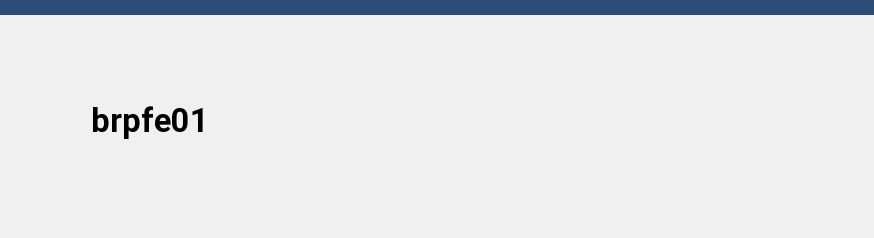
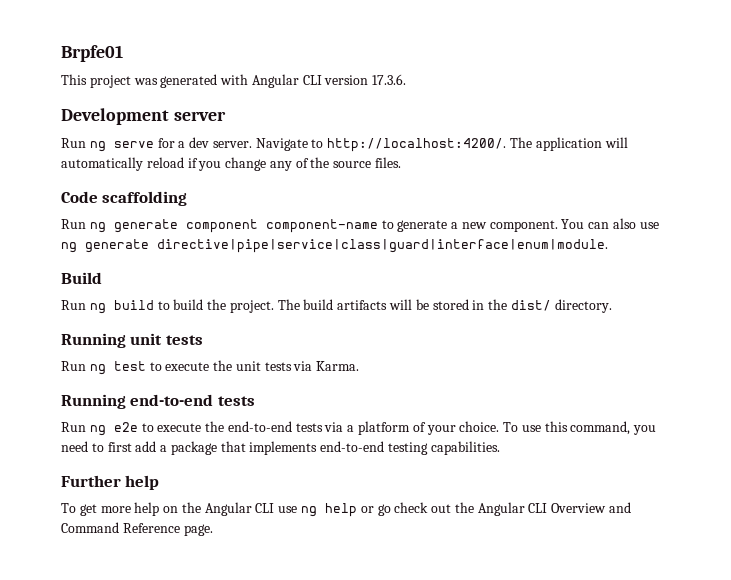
[91,106,209,139] brpfe01 -> [61,45,123,62] [61,74,407,88] [61,108,226,125] [61,137,628,152] [61,157,402,171] [61,191,188,206] [61,218,659,233] [61,239,608,253] [61,272,102,284] [61,299,612,314] [61,333,203,348] [61,360,360,375] [61,394,255,409] [61,421,657,436] [61,441,500,455] [61,475,160,490] [61,502,632,517] [61,522,213,536] Brpfe01 // This project was generated with Angular CLI version 17.3.6. // Development server // Run ng serve for a dev server. Navigate to http://localhost:4200/. The application will automatically reload if you change any of the source files. // Code scaffolding // Run ng generate component component-name to generate a new component. You can also use ng generate directive|pipe|service|class|guard|interface|enum|module. // Build // Run ng build to build the project. The build artifacts will be stored in the dist/ directory. // Running unit tests // Run ng test to execute the unit tests via Karma. // Running end-to-end tests // Run ng e2e to execute the end-to-end tests via a platform of your choice. To use this command, you need to first add a package that implements end-to-end testing capabilities. // Further help // To get more help on the Angular CLI use ng help or go check out the Angular CLI Overview and Command Reference page.

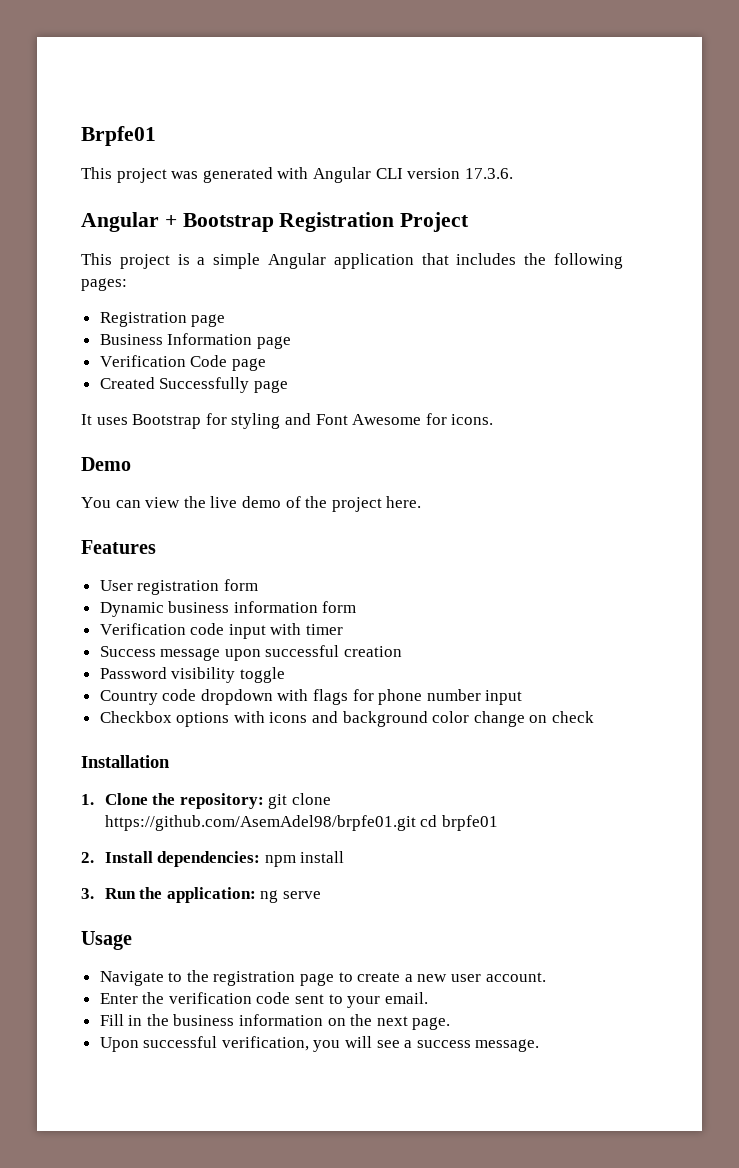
[61,108,226,125] [61,137,628,152] [61,157,402,171] [61,191,188,206] [61,218,659,233] [61,239,608,253] [61,272,102,284] [61,299,612,314] [61,333,203,348] [61,360,360,375] [61,394,255,409] [61,421,657,436] [61,441,500,455] [61,475,160,490] [61,502,632,517] [61,522,213,536] Development server // Run ng serve for a dev server. Navigate to http://localhost:4200/. The application will automatically reload if you change any of the source files. // Code scaffolding // Run ng generate component component-name to generate a new component. You can also use ng generate directive|pipe|service|class|guard|interface|enum|module. // Build // Run ng build to build the project. The build artifacts will be stored in the dist/ directory. // Running unit tests // Run ng test to execute the unit tests via Karma. // Running end-to-end tests // Run ng e2e to execute the end-to-end tests via a platform of your choice. To use this command, you need to first add a package that implements end-to-end testing capabilities. // Further help // To get more help on the Angular CLI use ng help or go check out the Angular CLI Overview and Command Reference page. -> [81,212,470,232] [81,253,623,269] [81,278,127,291] [99,312,226,327] [99,333,291,349] [99,355,266,371] [99,377,288,393] [81,413,494,429] [81,457,131,471] [81,496,422,512] [81,540,156,554] [99,579,258,595] [99,601,357,617] [99,623,344,639] [99,645,403,661] [99,667,285,683] [99,689,523,705] [99,711,595,727] [81,755,170,768] [81,793,331,809] [104,815,498,831] [81,851,345,867] [81,887,321,903] [81,931,132,950] [99,970,546,986] [99,992,428,1008] [99,1014,451,1030] [99,1036,540,1052] Angular + Bootstrap Registration Project // This project is a simple Angular application that includes the following pages: // Registration page // Business Information page // Verification Code page // Created Successfully page // It uses Bootstrap for styling and Font Awesome for icons. // Demo // You can view the live demo of the project here. // Features // User registration form // Dynamic business information form // Verification code input with timer // Success message upon successful creation // Password visibility toggle // Country code dropdown with flags for phone number input // Checkbox options with icons and background color change on check // Installation // 1. Clone the repository: git clone https://github.com/AsemAdel98/brpfe01.git cd brpfe01 // 2. Install dependencies: npm install // 3. Run the application: ng serve // Usage // Navigate to the registration page to create a new user account. // Enter the verification code sent to your email. // Fill in the business information on the next page. // Upon successful verification, you will see a success message.

